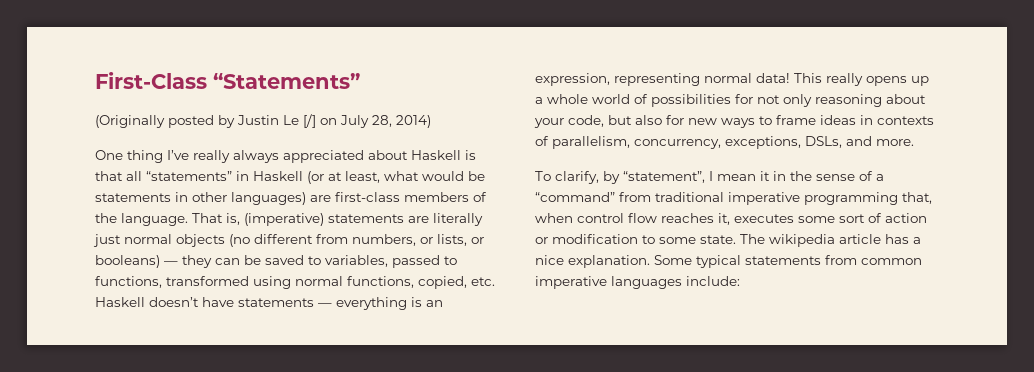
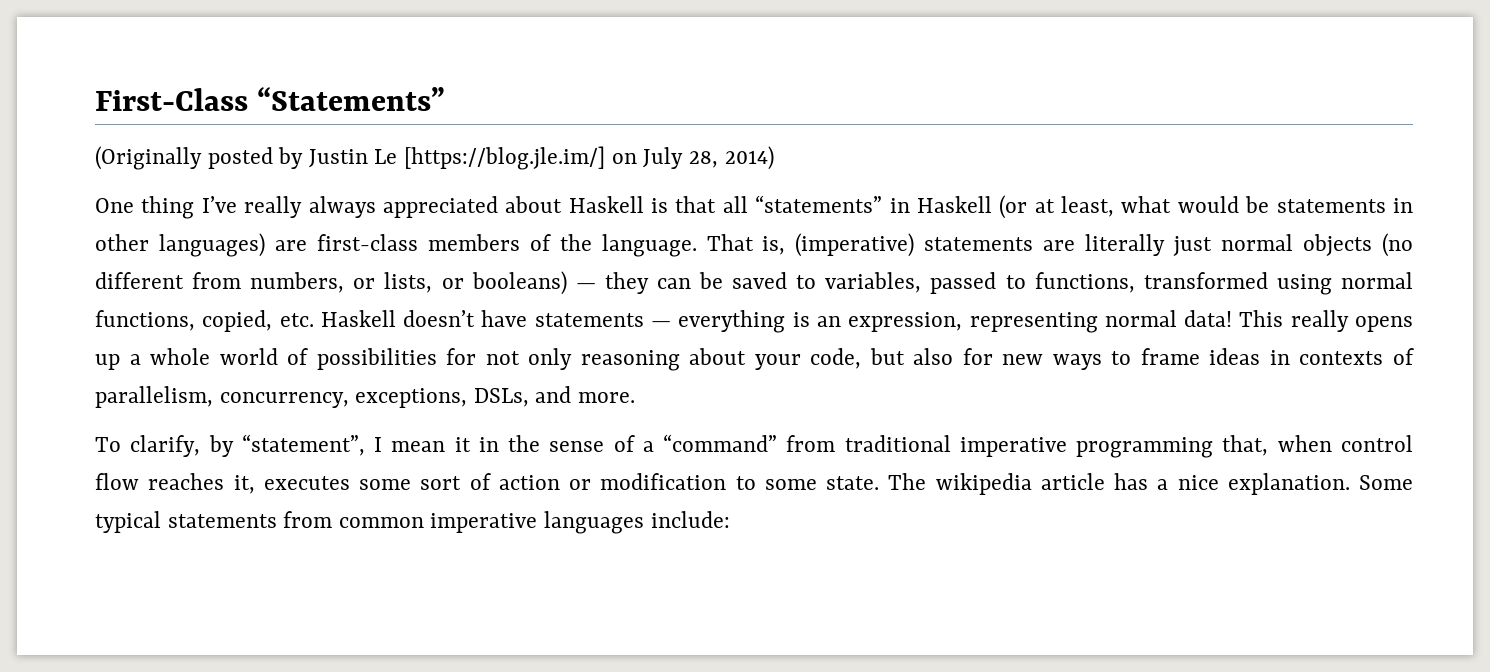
[303,114,316,128] [/] -> [404,146,606,170] [https://blog.jle.im/]

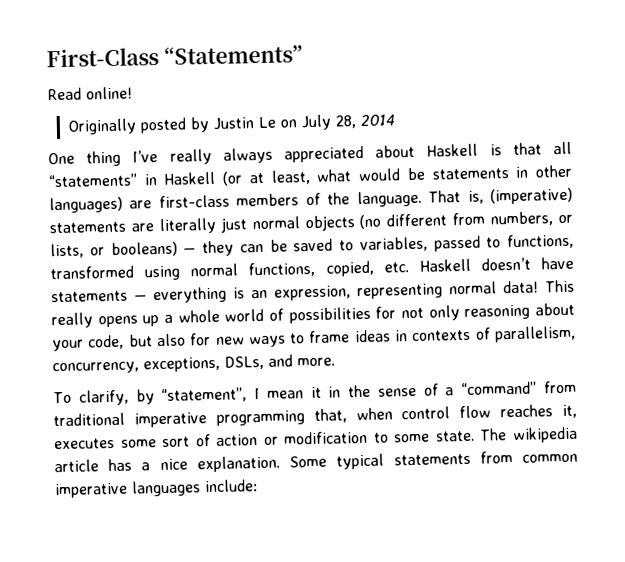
[95,146,202,170] (Originally -> [47,86,133,101] [67,118,137,135] Read online! // Originally
[404,146,606,170] [https://blog.jle.im/] -> (276, 122) none
[724,146,774,170] 2014) -> [359,114,395,127] 2014

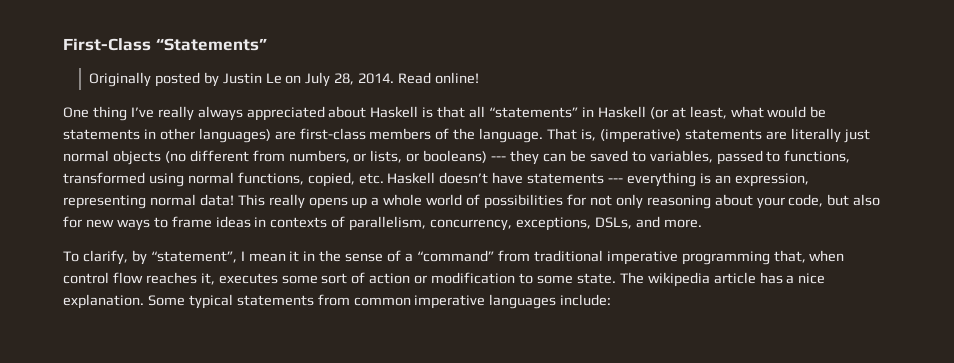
[47,86,133,101] // Read online! -> (267, 44) none
[359,114,395,127] 2014 -> [358,72,480,84] 2014. Read online!
[183,248,197,254] — -> [491,156,507,161] ---
[134,295,147,301] — -> [608,178,624,183] ---

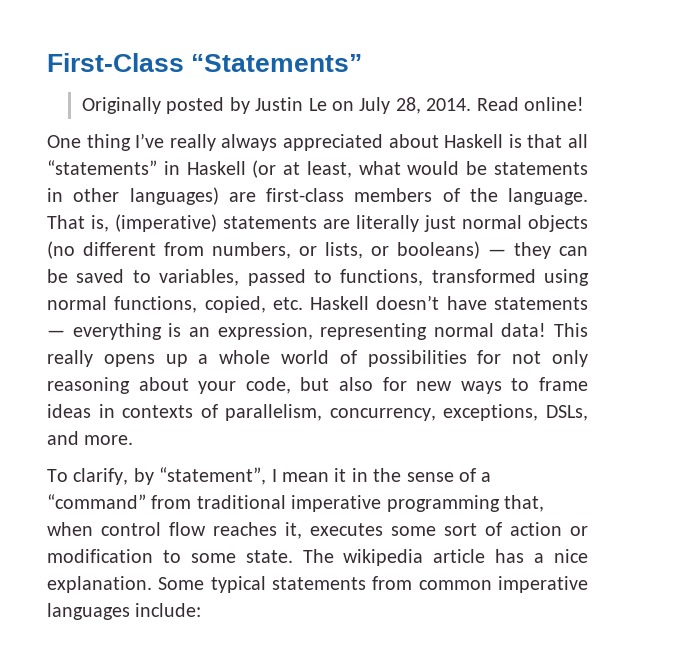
[491,156,507,161] --- -> [488,249,506,256] —
[608,178,624,183] --- -> [47,330,65,337] —

